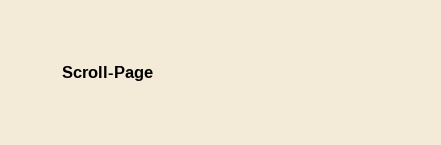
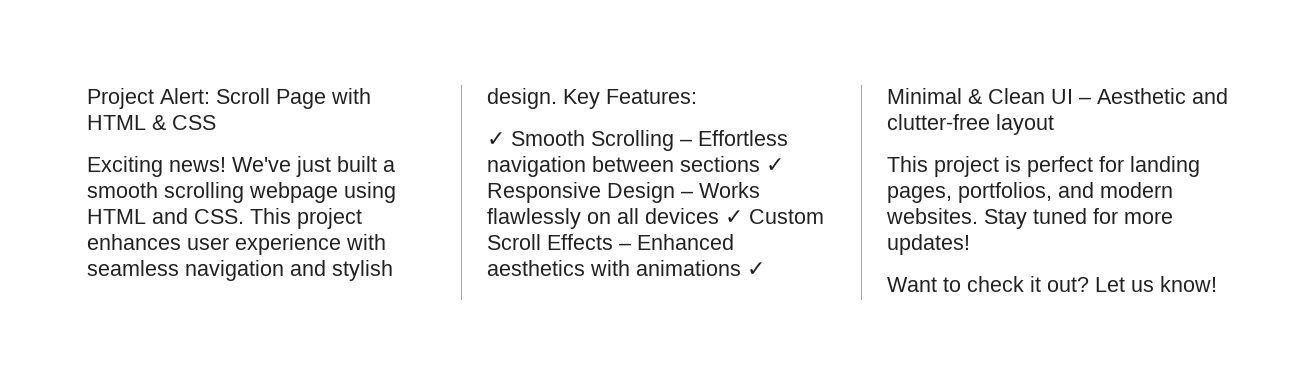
[62,66,153,81] Scroll-Page -> [87,88,371,109] [87,115,216,130] [87,156,395,177] [87,182,396,203] [87,208,362,229] [87,234,386,255] [87,260,393,281] [487,88,697,109] [487,130,788,151] [487,156,784,177] [487,182,760,203] [487,208,824,229] [487,234,734,250] [487,260,765,276] [887,88,1228,104] [887,114,1054,135] [887,156,1200,177] [887,182,1173,203] [886,208,1173,229] [887,234,970,255] [887,276,1217,292] Project Alert: Scroll Page with HTML & CSS // Exciting news! We've just built a smooth scrolling webpage using HTML and CSS. This project enhances user experience with seamless navigation and stylish design. Key Features: // ✓ Smooth Scrolling – Effortless navigation between sections ✓ Responsive Design – Works flawlessly on all devices ✓ Custom Scroll Effects – Enhanced aesthetics with animations ✓ Minimal & Clean UI – Aesthetic and clutter-free layout // This project is perfect for landing pages, portfolios, and modern websites. Stay tuned for more updates! // Want to check it out? Let us know!

